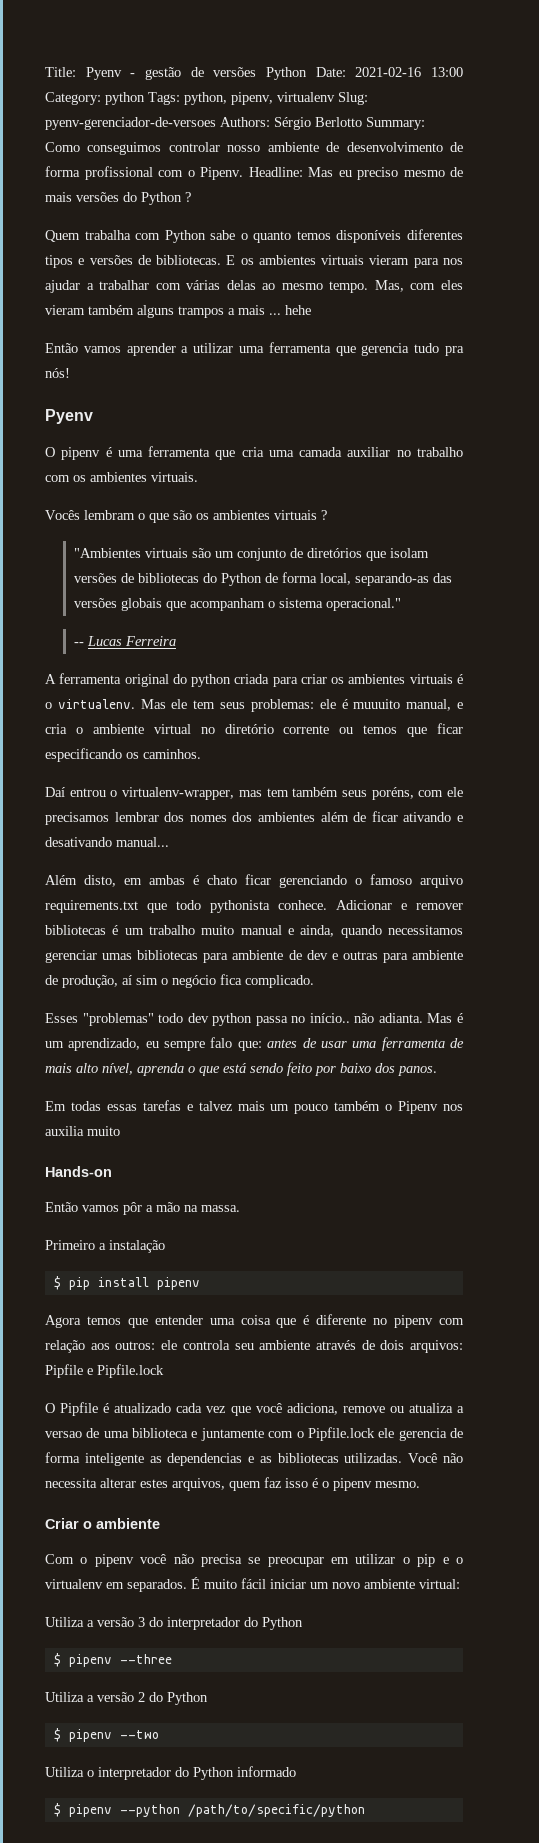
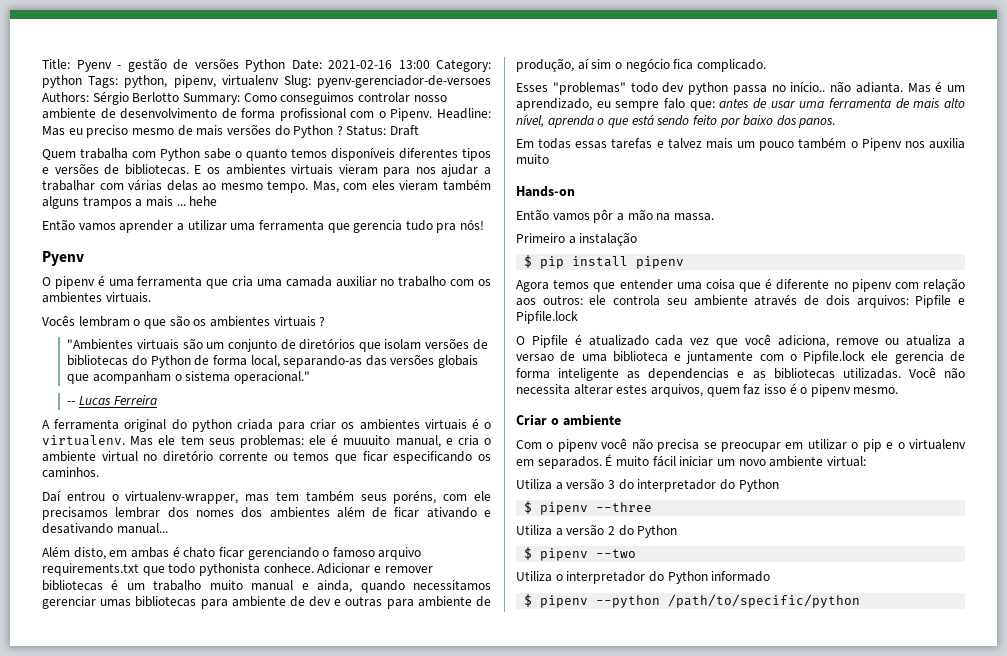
(191, 197) none -> [346,125,420,136] Status: Draft

